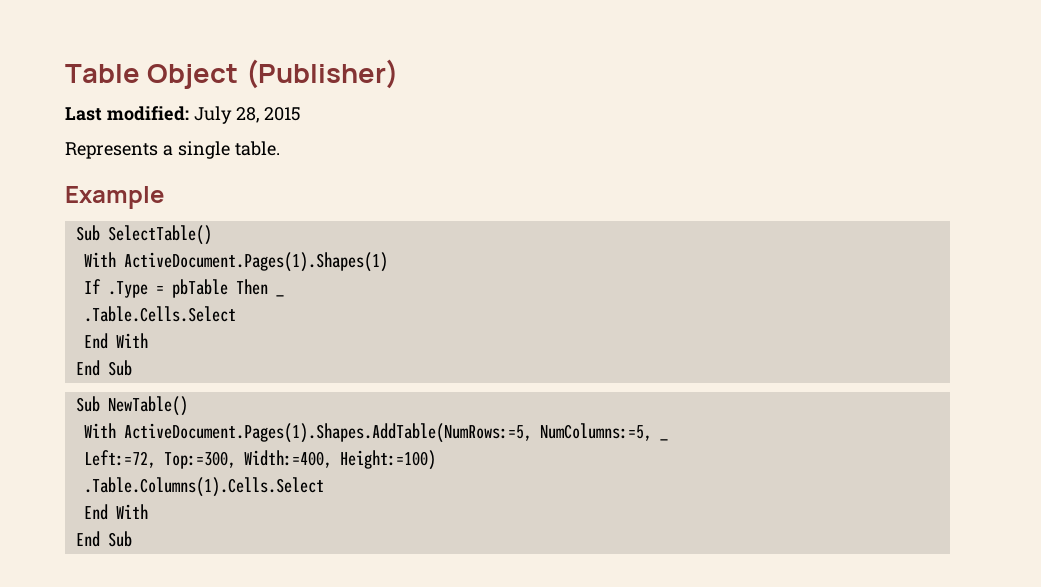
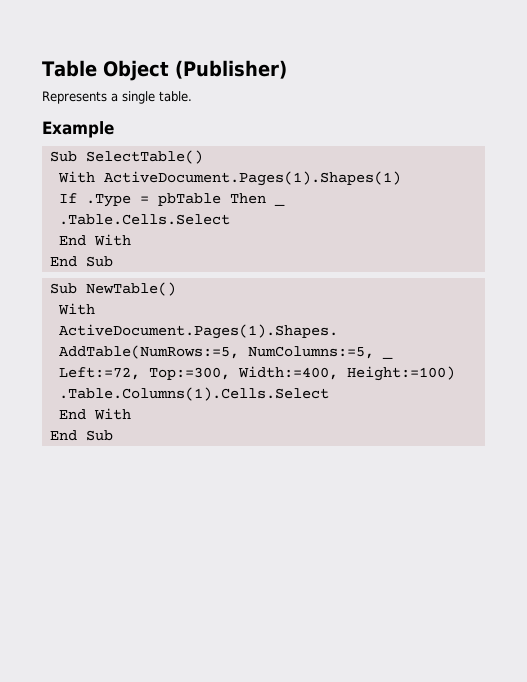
[65,106,302,124] // Last modified: July 28, 2015 -> (287, 69) none

